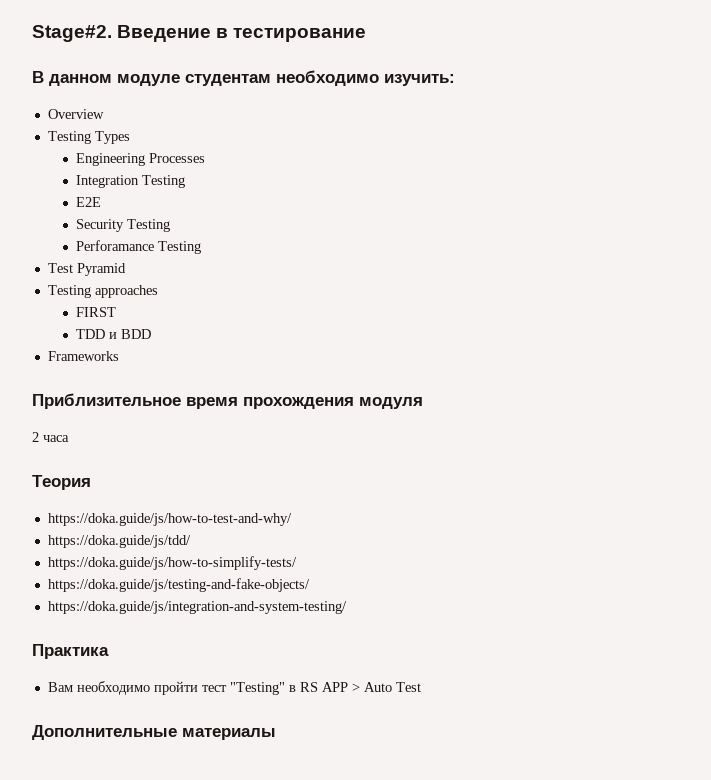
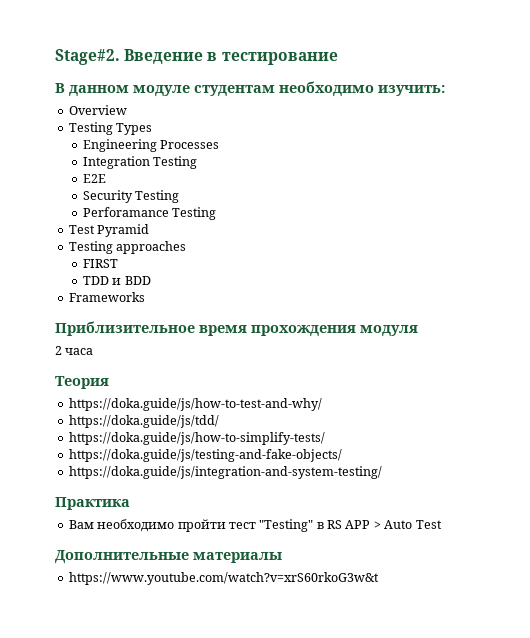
(276, 734) none -> [68,572,379,585] // https://www.youtube.com/watch?v=xrS60rkoG3w&t

